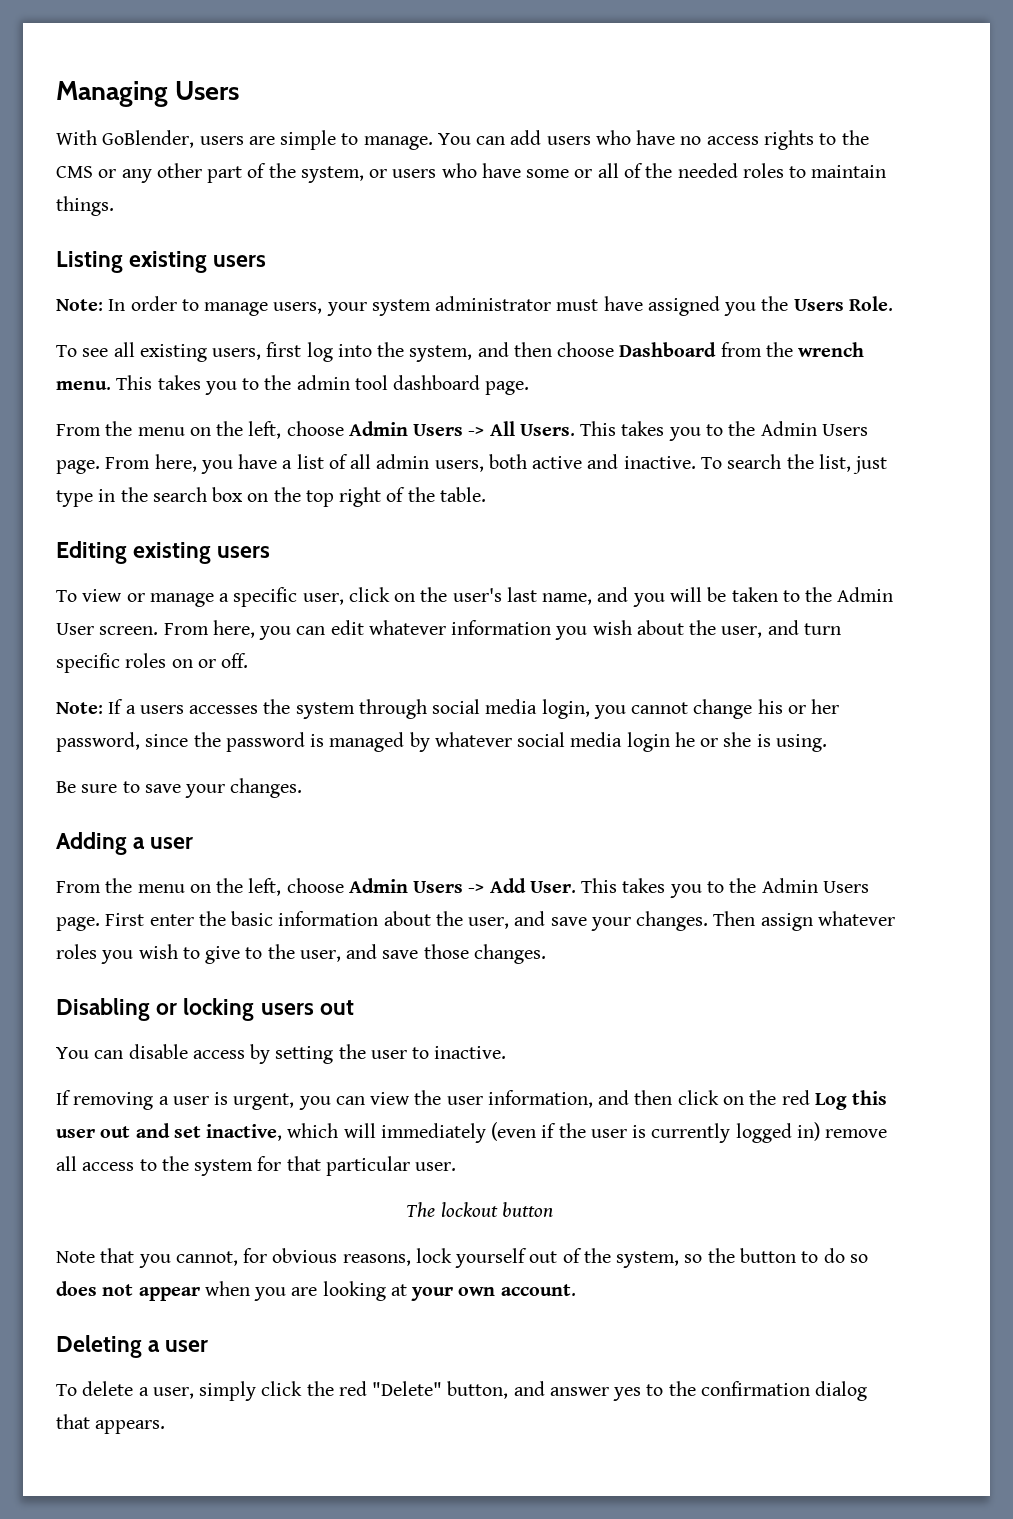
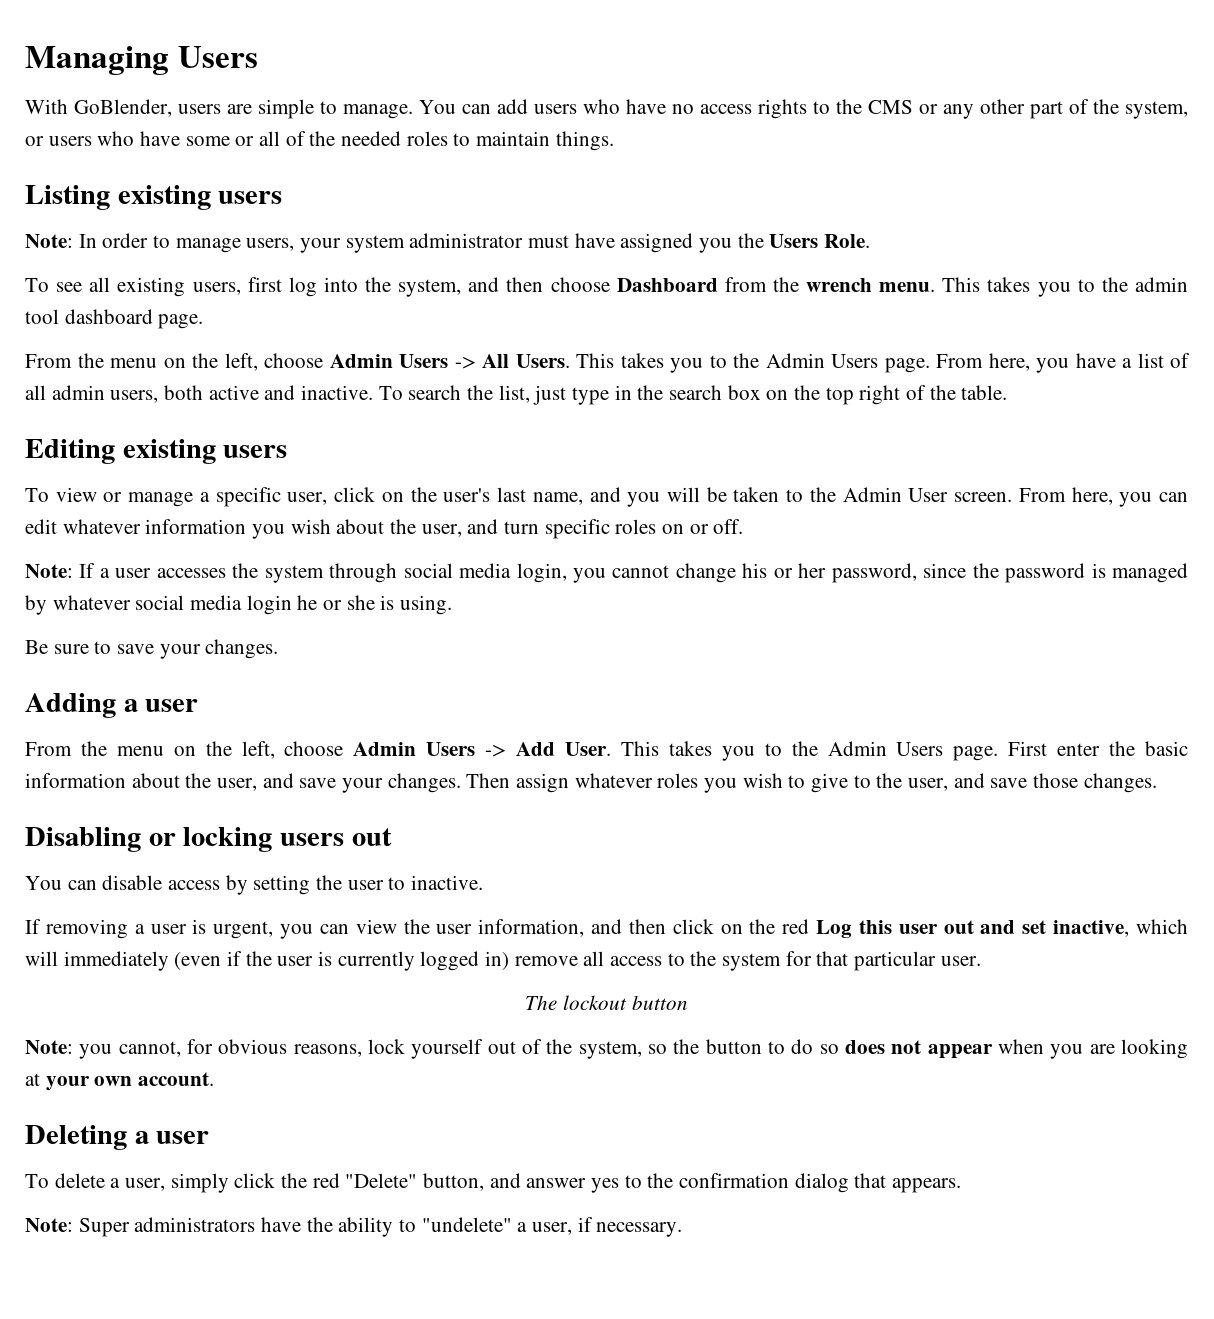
[139,705,184,714] users -> [115,568,152,578] user
[56,1248,135,1263] Note that -> [25,1040,73,1054] Note:
(166, 1427) none -> [25,1217,683,1237] // Note: Super administrators have the ability to "undelete" a user, if necessary.

